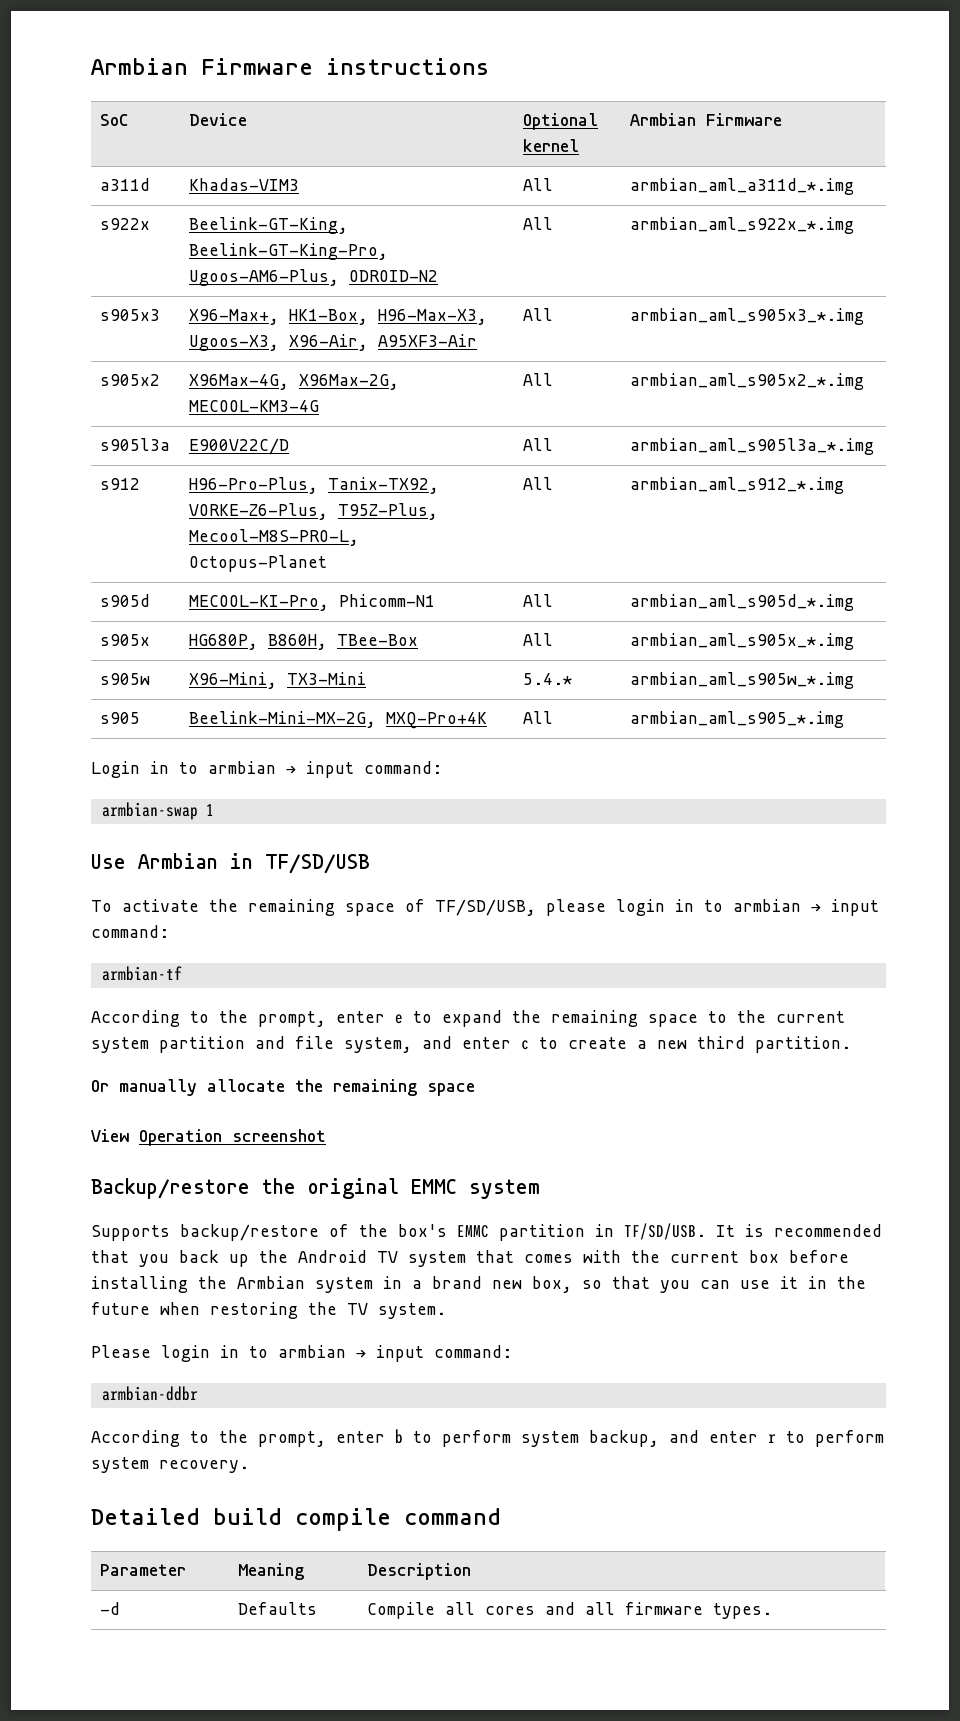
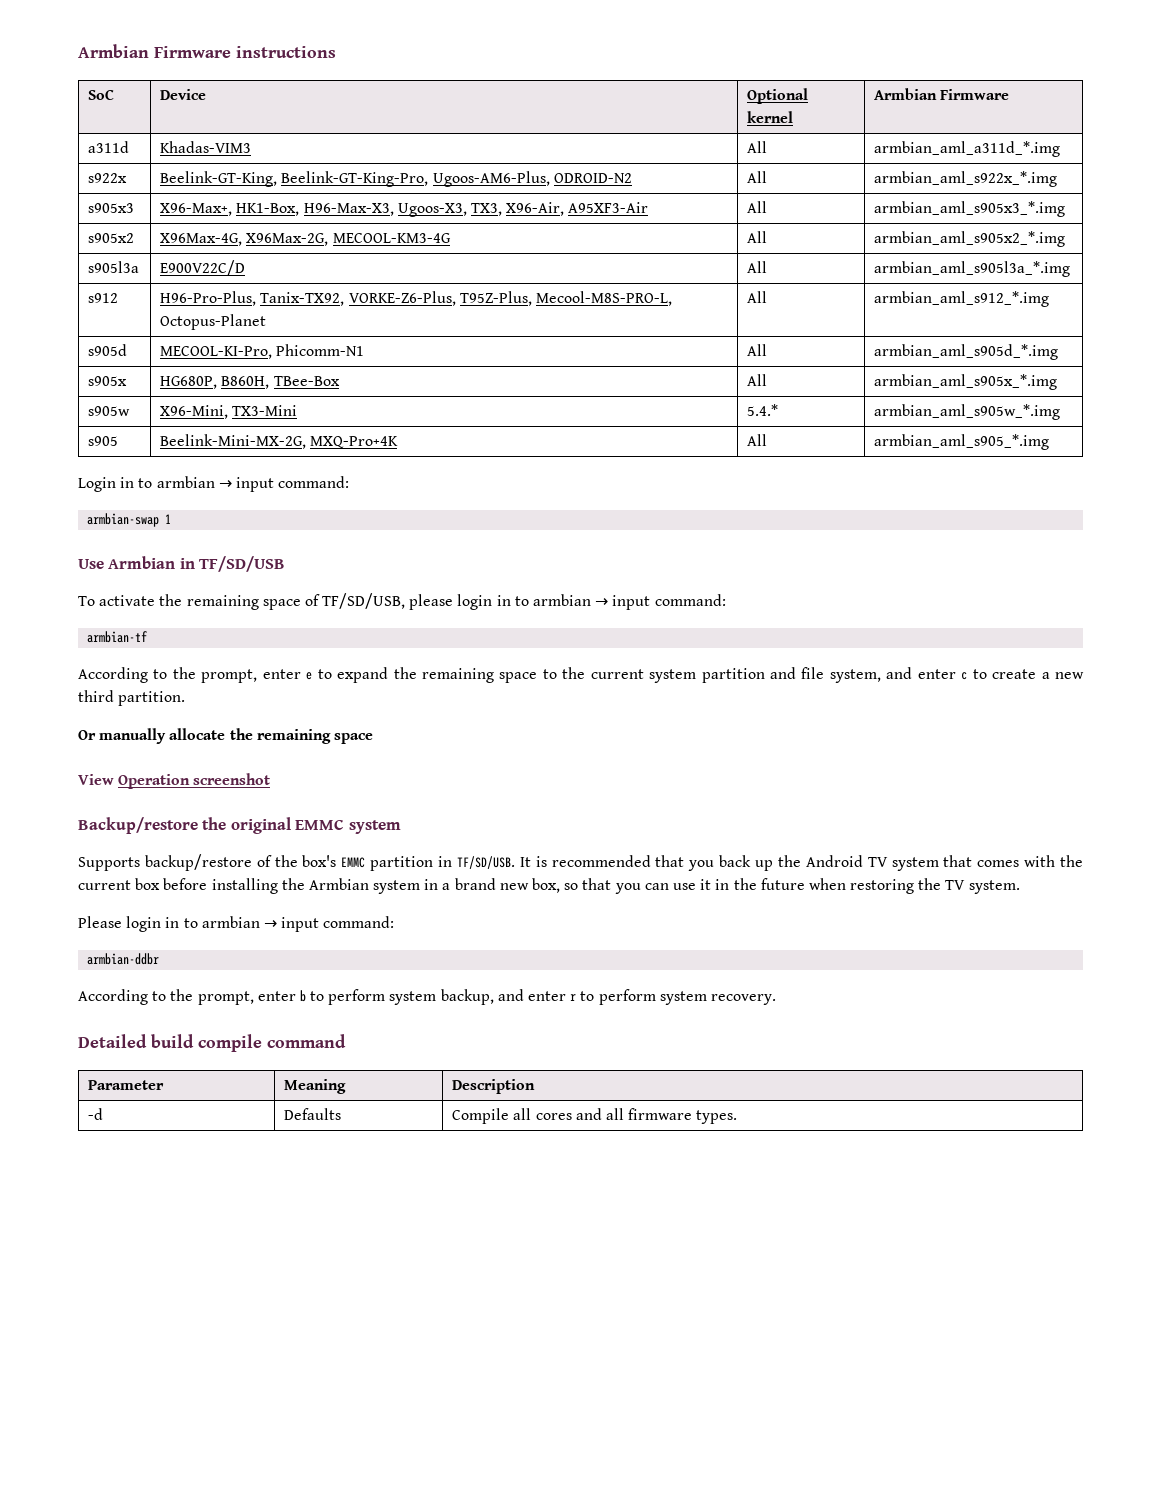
(280, 343) none -> [470,203,502,216] TX3,

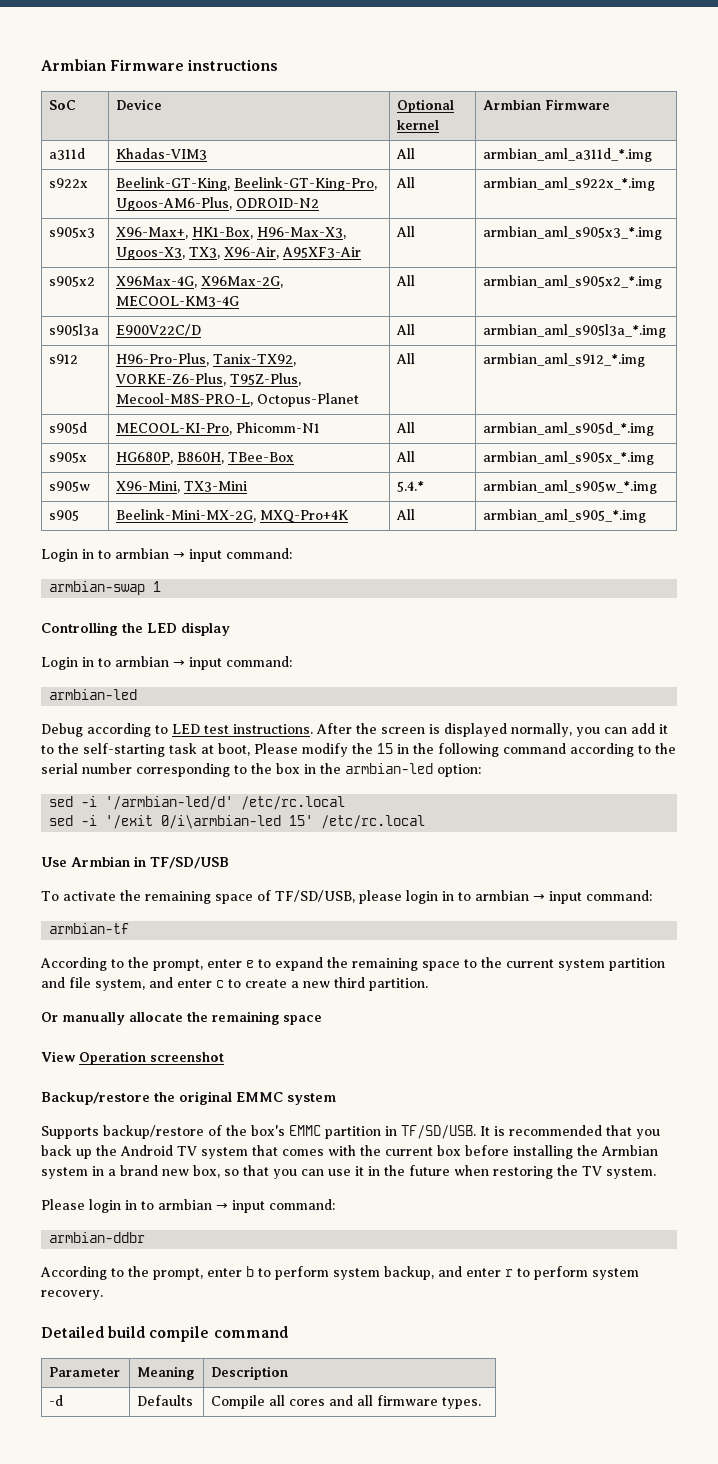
(172, 519) none -> [41,622,230,636] [41,656,292,670] [49,689,138,700] [41,723,668,737] [41,743,676,757] [41,763,481,777] [49,796,346,810] [49,815,426,829] // Controlling the LED display // Login in to armbian → input command: // armbian-led // Debug according to LED test instructions. After the screen is displayed normally, you can add it to the self-starting task at boot, Please modify the 15 in the following command according to the serial number corresponding to the box in the armbian-led option: // sed -i '/armbian-led/d' /etc/rc.local // sed -i '/exit 0/i\armbian-led 15' /etc/rc.local

